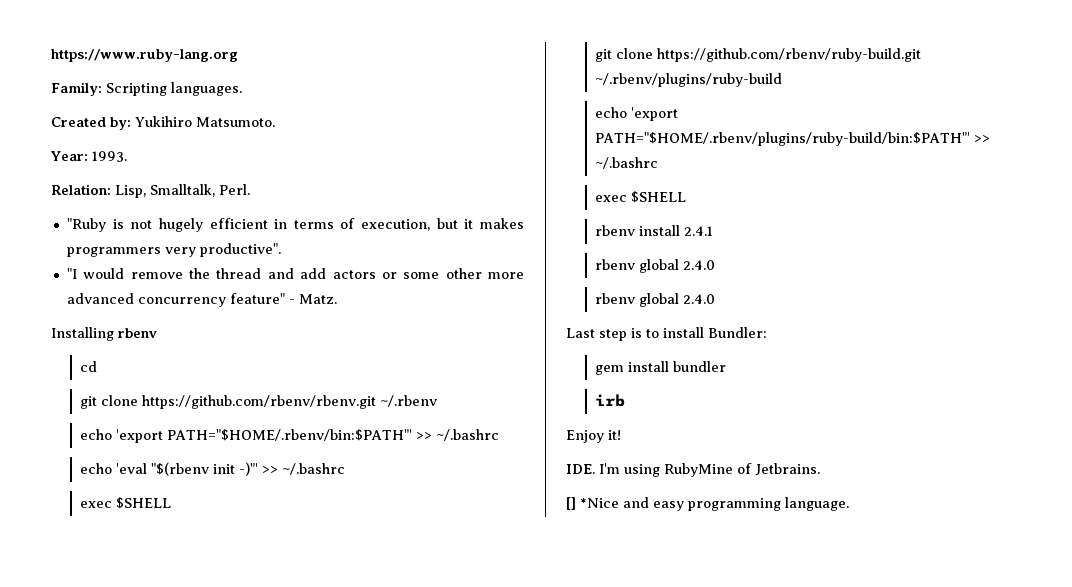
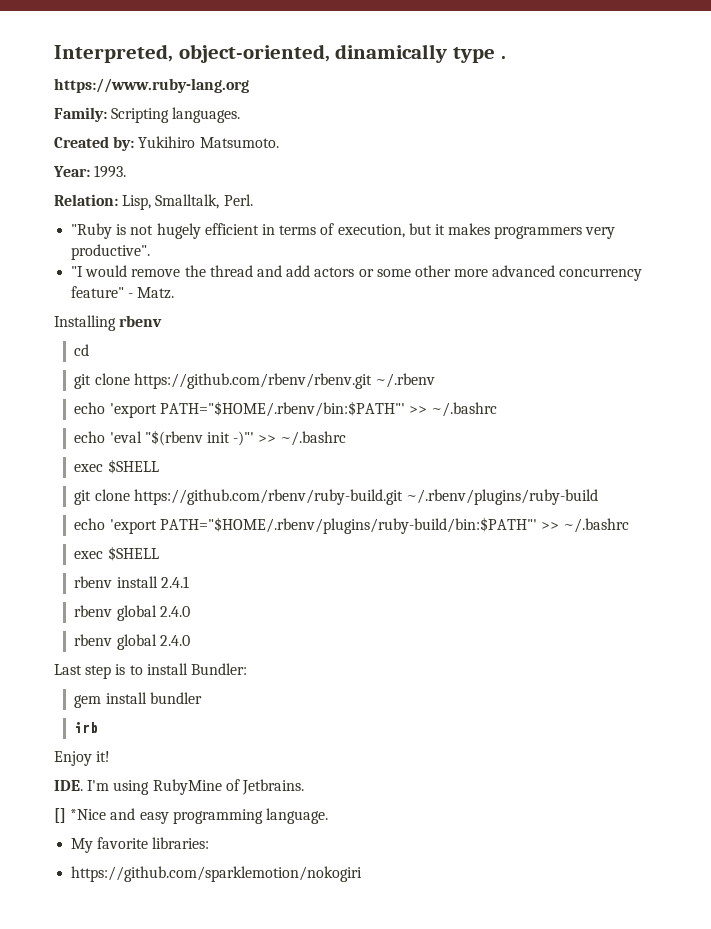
(51, 55) none -> [54,44,506,63] Interpreted, object-oriented, dinamically type . //
(849, 504) none -> [71,837,210,853] [71,866,363,882] // My favorite libraries: // https://github.com/sparklemotion/nokogiri

